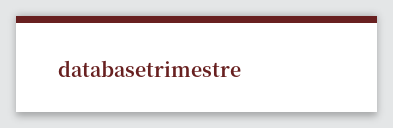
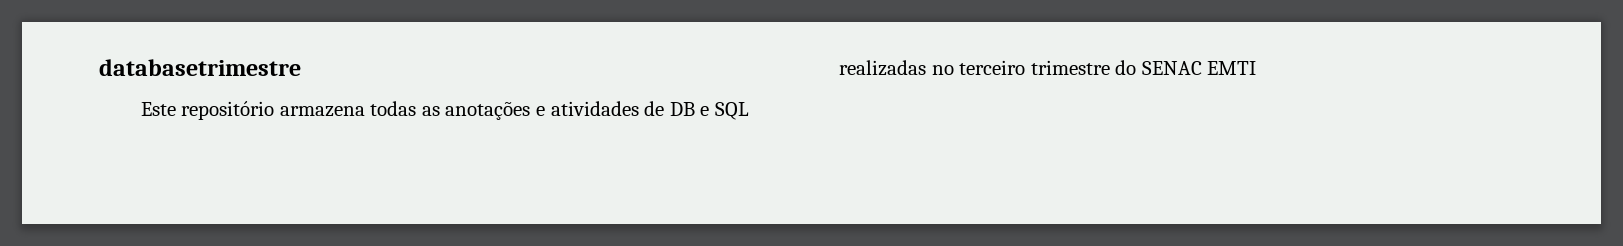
(241, 68) none -> [140,101,749,120] [839,60,1257,76] // Este repositório armazena todas as anotações e atividades de DB e SQL realizadas no terceiro trimestre do SENAC EMTI

